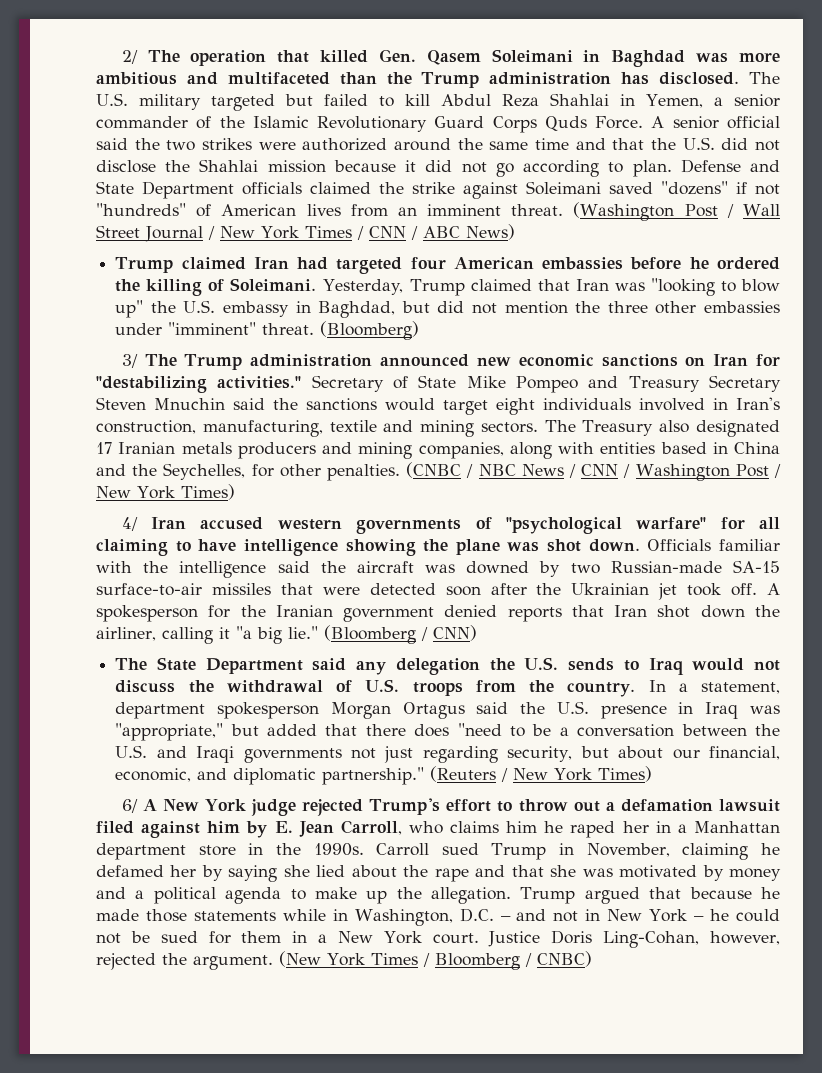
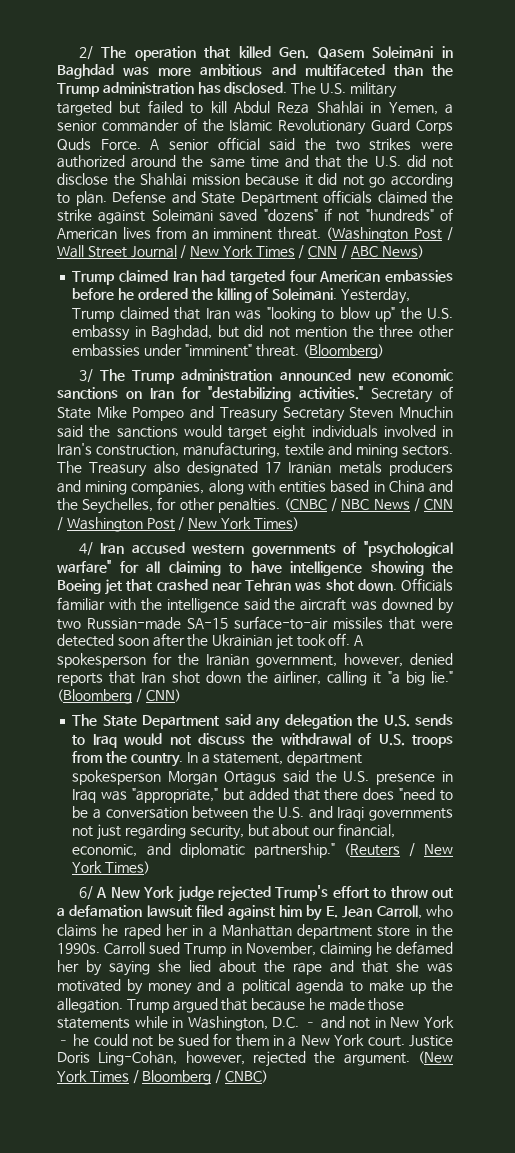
[455,539,500,555] plane -> [57,579,292,595] Boeing jet that crashed near Tehran
[343,607,435,622] government -> [256,653,403,668] government, however,
[506,821,538,833] him -> (97, 930) none

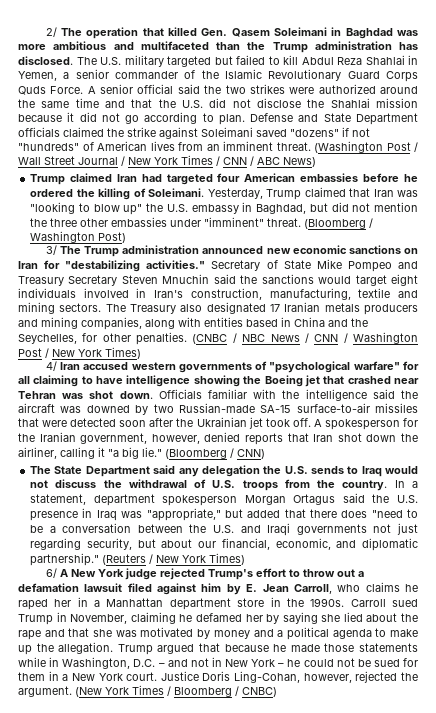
[302,344,384,359] (Bloomberg) -> [304,218,374,229] [30,231,127,243] (Bloomberg / Washington Post)

